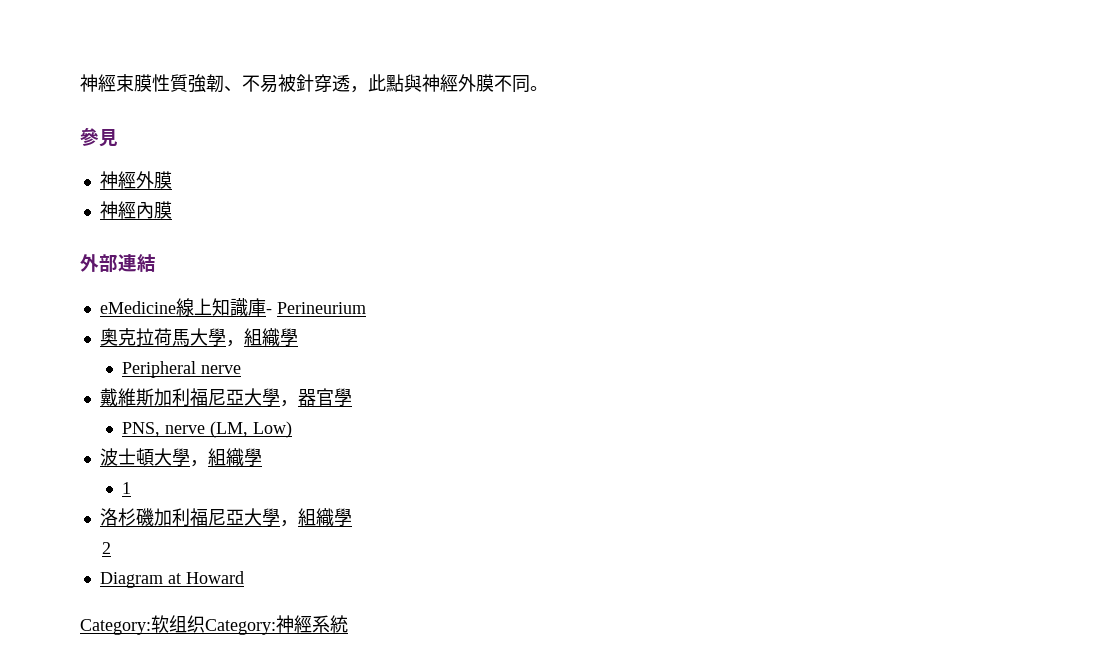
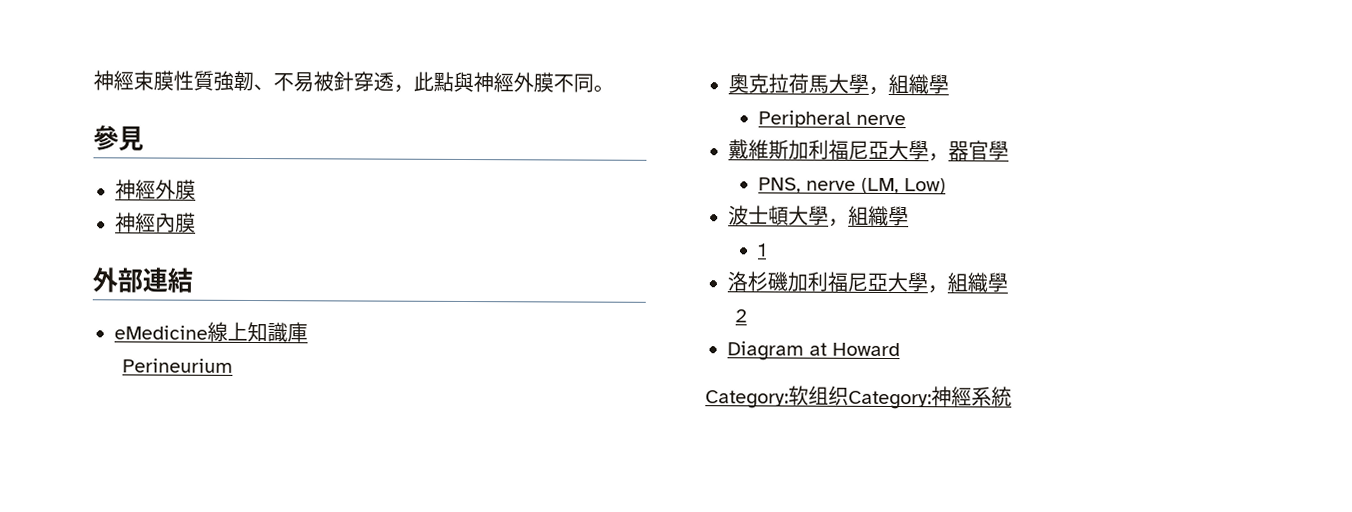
[265,309,272,314] - -> (308, 332) //

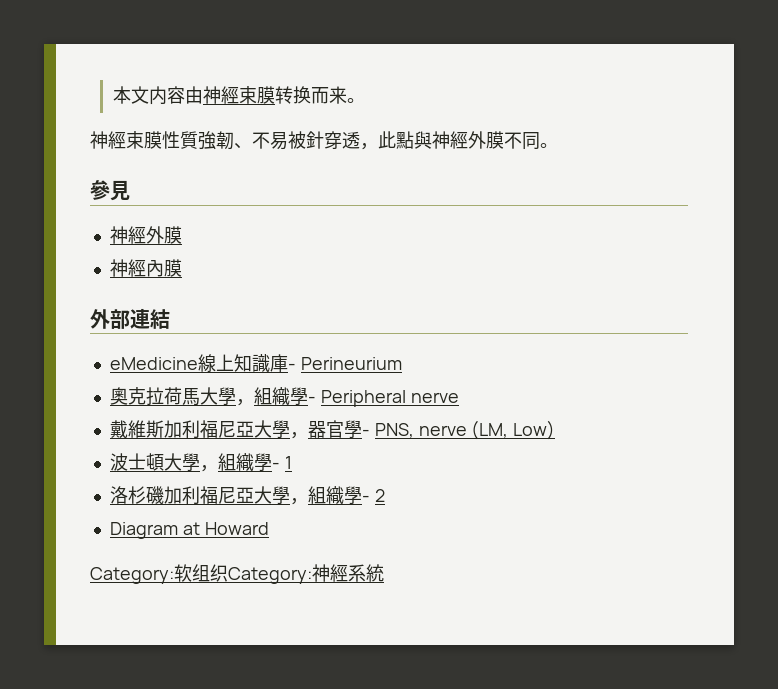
(93, 80) none -> [112,86,365,105] 本文内容由神經束膜转换而来。 //
(308, 332) // -> [287,363,296,370] -
(949, 84) // -> [307,396,316,403] -
(1009, 150) // -> [361,429,370,436] -
(909, 216) // -> [271,462,280,469] -
(1008, 282) // -> [361,495,370,502] -

